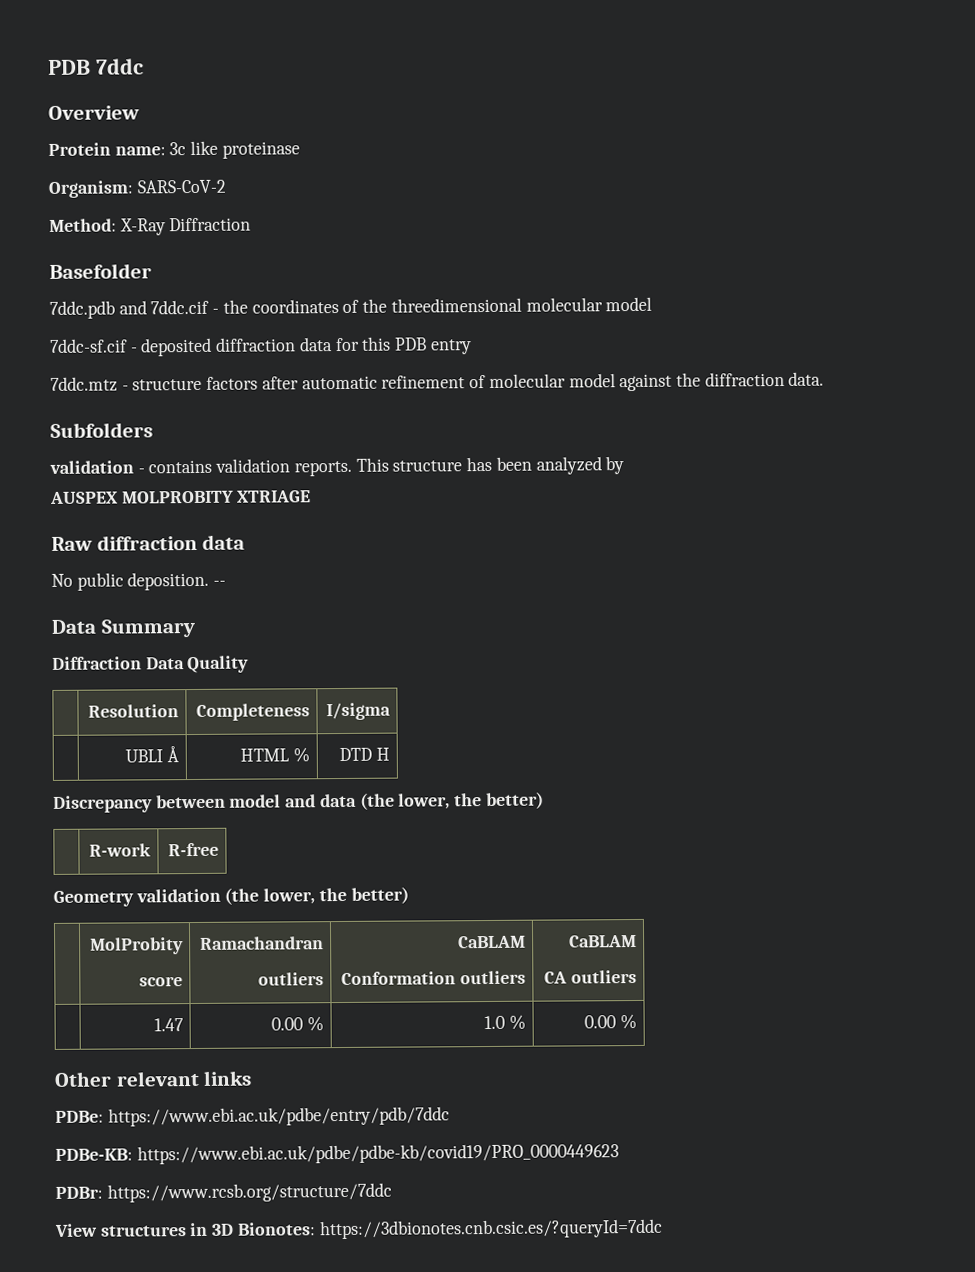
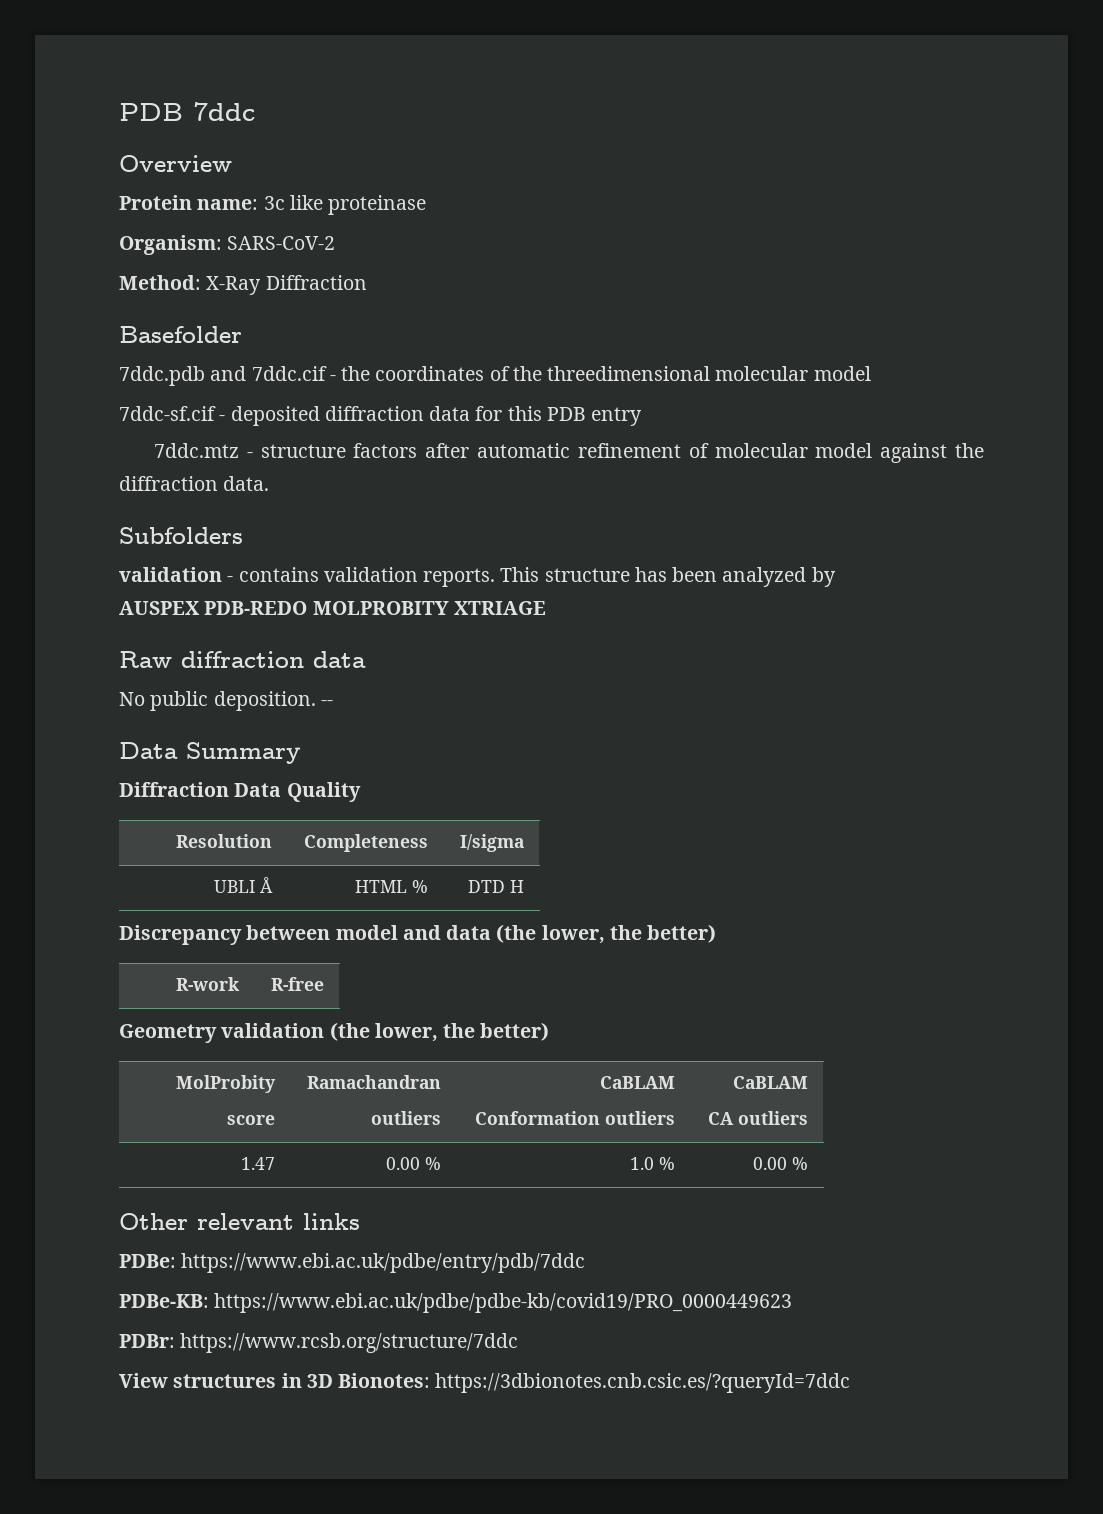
(119, 497) none -> [204,601,308,615] PDB-REDO

